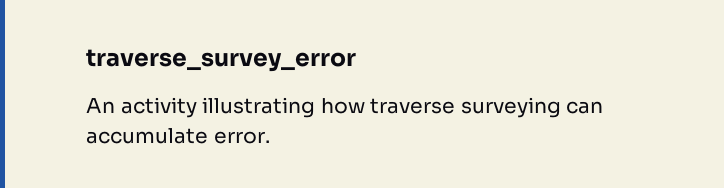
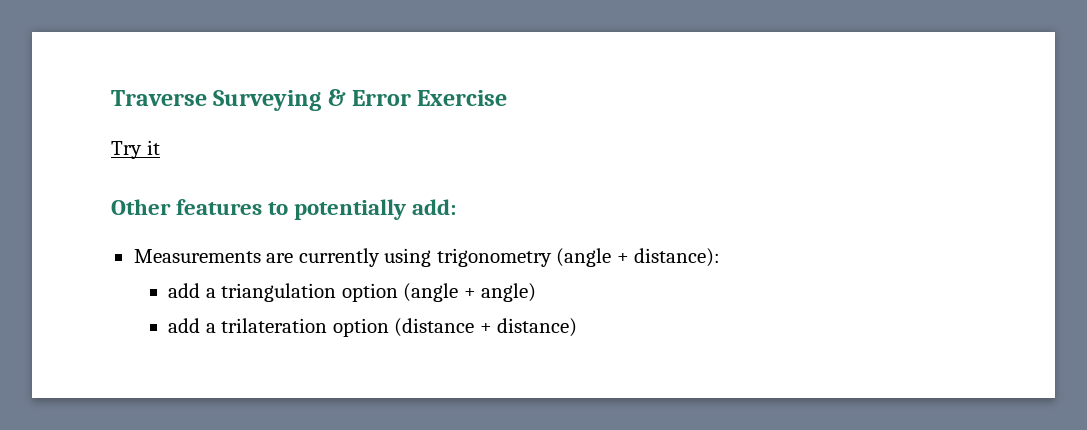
[86,49,356,72] [86,97,604,118] [86,128,270,144] traverse_survey_error // An activity illustrating how traverse surveying can accumulate error. -> [111,89,508,111] [111,140,160,159] [111,199,457,220] [133,248,721,267] [168,283,537,302] [168,318,578,337] Traverse Surveying & Error Exercise // Try it // Other features to potentially add: // Measurements are currently using trigonometry (angle + distance): // add a triangulation option (angle + angle) // add a trilateration option (distance + distance)

